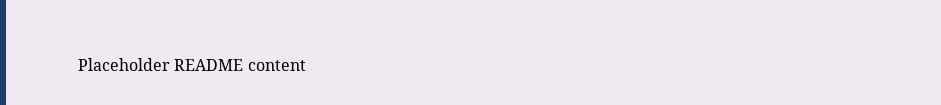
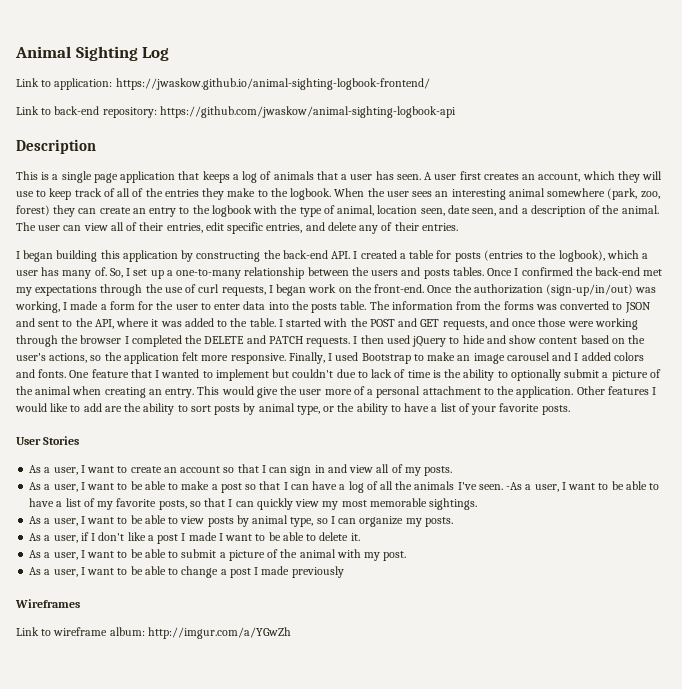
[78,58,306,71] Placeholder README content -> [15,46,170,61] [16,78,430,90] [16,106,456,118] [16,139,96,154] [16,171,663,183] [16,188,660,200] [16,205,659,217] [16,222,458,234] [16,250,649,262] [16,267,663,279] [16,284,657,296] [15,301,651,313] [16,318,638,330] [16,335,646,347] [16,352,644,364] [16,369,661,381] [16,386,657,398] [15,403,570,415] [16,436,80,445] [29,464,453,476] [29,481,660,493] [29,498,478,510] [29,515,453,527] [29,532,360,544] [29,549,407,561] [29,566,344,578] [15,599,80,608] [16,627,291,639] Animal Sighting Log // Link to application: https://jwaskow.github.io/animal-sighting-logbook-frontend/ // Link to back-end repository: https://github.com/jwaskow/animal-sighting-logbook-api // Description // This is a single page application that keeps a log of animals that a user has seen. A user first creates an account, which they will use to keep track of all of the entries they make to the logbook. When the user sees an interesting animal somewhere (park, zoo, forest) they can create an entry to the logbook with the type of animal, location seen, date seen, and a description of the animal. The user can view all of their entries, edit specific entries, and delete any of their entries. // I began building this application by constructing the back-end API. I created a table for posts (entries to the logbook), which a user has many of. So, I set up a one-to-many relationship between the users and posts tables. Once I confirmed the back-end met my expectations through the use of curl requests, I began work on the front-end. Once the authorization (sign-up/in/out) was working, I made a form for the user to enter data into the posts table. The information from the forms was converted to JSON and sent to the API, where it was added to the table. I started with the POST and GET requests, and once those were working through the browser I completed the DELETE and PATCH requests. I then used jQuery to hide and show content based on the user's actions, so the application felt more responsive. Finally, I used Bootstrap to make an image carousel and I added colors and fonts. One feature that I wanted to implement but couldn't due to lack of time is the ability to optionally submit a picture of the animal when creating an entry. This would give the user more of a personal attachment to the application. Other features I would like to add are the ability to sort posts by animal type, or the ability to have a list of your favorite posts. // User Stories // As a user, I want to create an account so that I can sign in and view all of my posts. // As a user, I want to be able to make a post so that I can have a log of all the animals I've seen. -As a user, I want to be able to have a list of my favorite posts, so that I can quickly view my most memorable sightings. // As a user, I want to be able to view posts by animal type, so I can organize my posts. // As a user, if I don't like a post I made I want to be able to delete it. // As a user, I want to be able to submit a picture of the animal with my post. // As a user, I want to be able to change a post I made previously // Wireframes // Link to wireframe album: http://imgur.com/a/YGwZh

